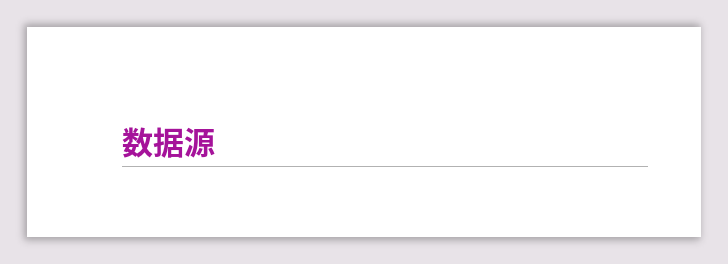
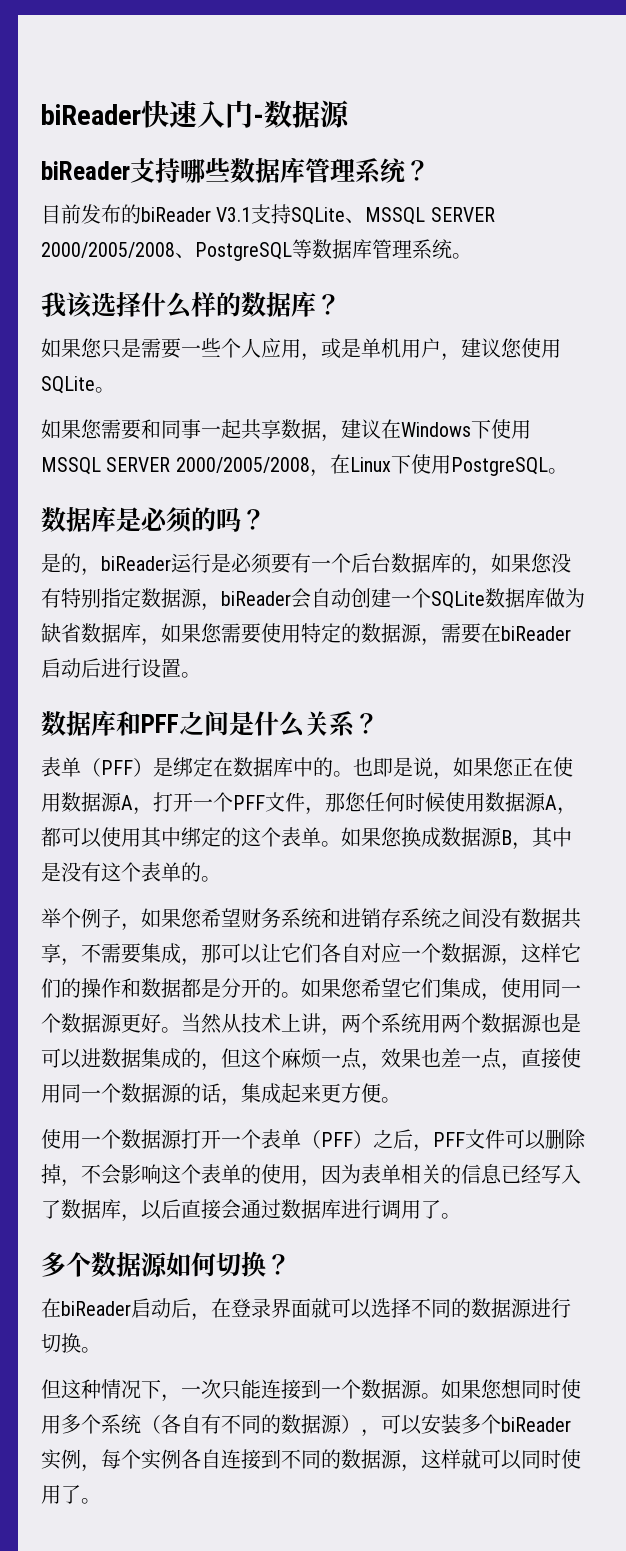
[122,127,215,158] 数据源 -> [41,100,350,128] [41,157,430,184] [41,204,495,225] [41,239,472,261] [41,291,341,319] [41,338,561,361] [41,376,115,394] [41,419,531,442] [41,454,568,477] [41,506,266,533] [41,553,571,576] [41,588,585,611] [41,623,571,646] [41,658,201,678] [41,710,379,738] [41,757,573,780] [41,792,577,815] [41,827,572,850] [41,862,221,882] [41,908,581,931] [41,943,581,966] [41,978,581,1001] [41,1013,581,1036] [41,1048,581,1071] [41,1083,401,1106] [41,1129,586,1152] [41,1164,581,1187] [41,1199,461,1222] [41,1251,291,1277] [41,1298,571,1321] [41,1333,101,1353] [41,1379,581,1402] [41,1414,571,1437] [41,1449,581,1472] [41,1485,101,1504] biReader快速入门-数据源 // biReader支持哪些数据库管理系统？ // 目前发布的biReader V3.1支持SQLite、MSSQL SERVER 2000/2005/2008、PostgreSQL等数据库管理系统。 // 我该选择什么样的数据库？ // 如果您只是需要一些个人应用，或是单机用户，建议您使用SQLite。 // 如果您需要和同事一起共享数据，建议在Windows下使用MSSQL SERVER 2000/2005/2008，在Linux下使用PostgreSQL。 // 数据库是必须的吗？ // 是的，biReader运行是必须要有一个后台数据库的，如果您没有特别指定数据源，biReader会自动创建一个SQLite数据库做为缺省数据库，如果您需要使用特定的数据源，需要在biReader启动后进行设置。 // 数据库和PFF之间是什么关系？ // 表单（PFF）是绑定在数据库中的。也即是说，如果您正在使用数据源A，打开一个PFF文件，那您任何时候使用数据源A，都可以使用其中绑定的这个表单。如果您换成数据源B，其中是没有这个表单的。 // 举个例子，如果您希望财务系统和进销存系统之间没有数据共享，不需要集成，那可以让它们各自对应一个数据源，这样它们的操作和数据都是分开的。如果您希望它们集成，使用同一个数据源更好。当然从技术上讲，两个系统用两个数据源也是可以进数据集成的，但这个麻烦一点，效果也差一点，直接使用同一个数据源的话，集成起来更方便。 // 使用一个数据源打开一个表单（PFF）之后，PFF文件可以删除掉，不会影响这个表单的使用，因为表单相关的信息已经写入了数据库，以后直接会通过数据库进行调用了。 // 多个数据源如何切换？ // 在biReader启动后，在登录界面就可以选择不同的数据源进行切换。 // 但这种情况下，一次只能连接到一个数据源。如果您想同时使用多个系统（各自有不同的数据源），可以安装多个biReader实例，每个实例各自连接到不同的数据源，这样就可以同时使用了。

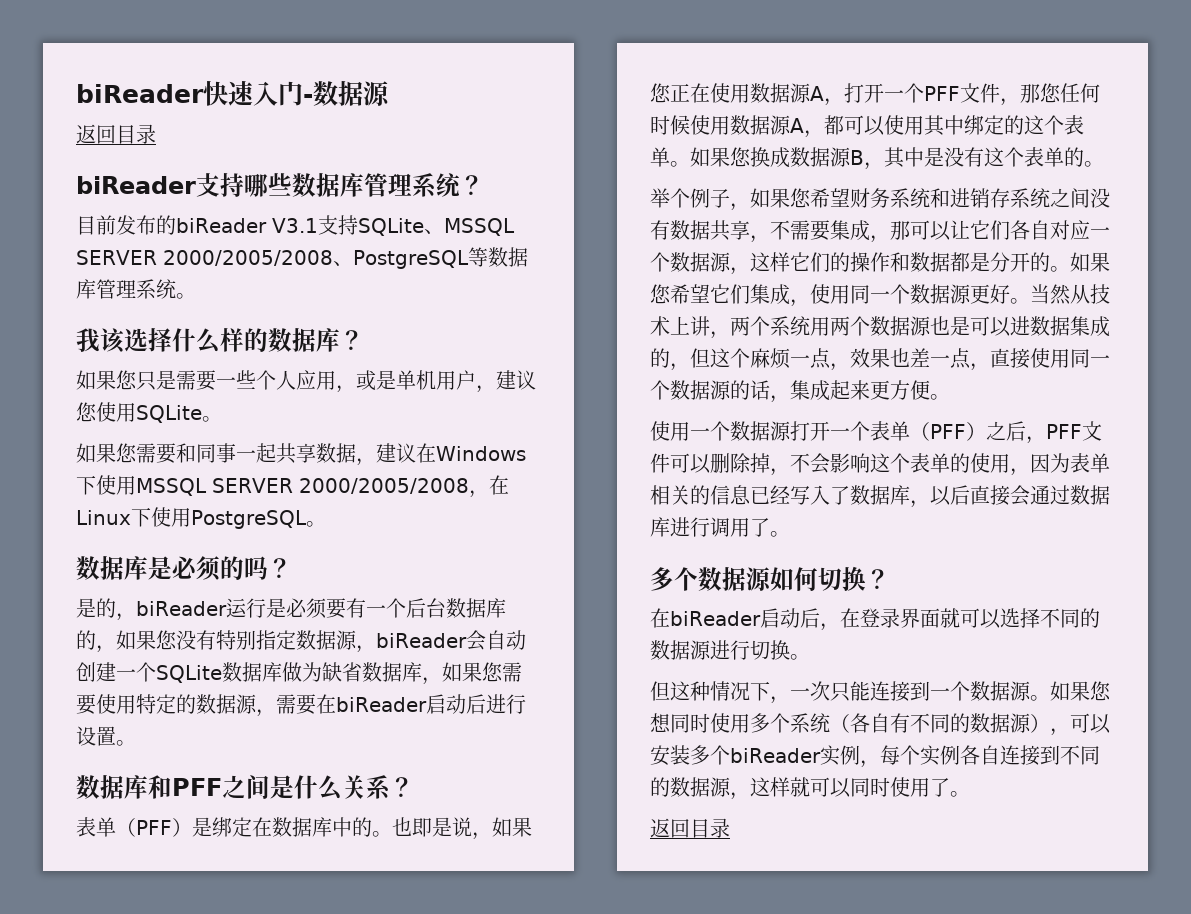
(350, 114) none -> [76,124,156,144] // 返回目录
(101, 1501) none -> [650,818,730,838] // 返回目录

